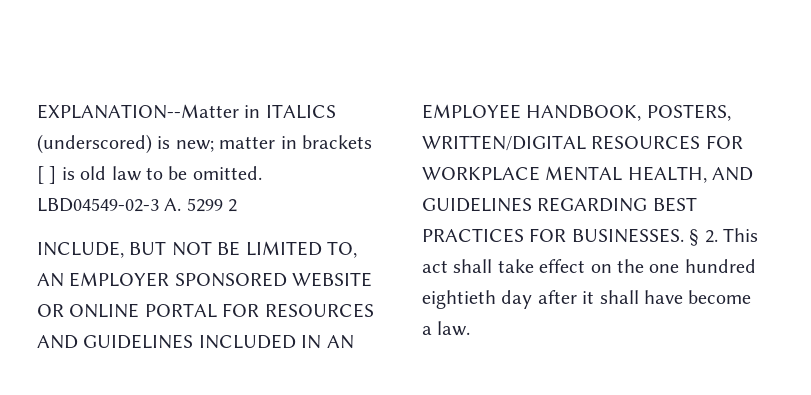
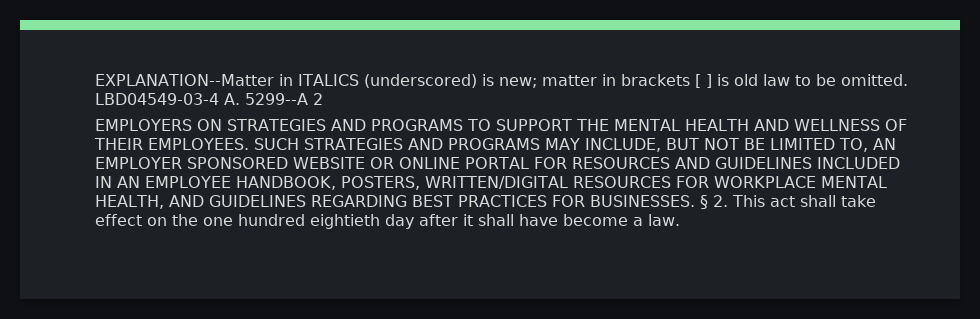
[37,198,238,212] LBD04549-02-3 A. 5299 2 // -> [95,93,323,105] [95,119,907,131] [94,138,580,150] LBD04549-03-4 A. 5299--A 2 // EMPLOYERS ON STRATEGIES AND PROGRAMS TO SUPPORT THE MENTAL HEALTH AND WELLNESS OF THEIR EMPLOYEES. SUCH STRATEGIES AND PROGRAMS MAY

